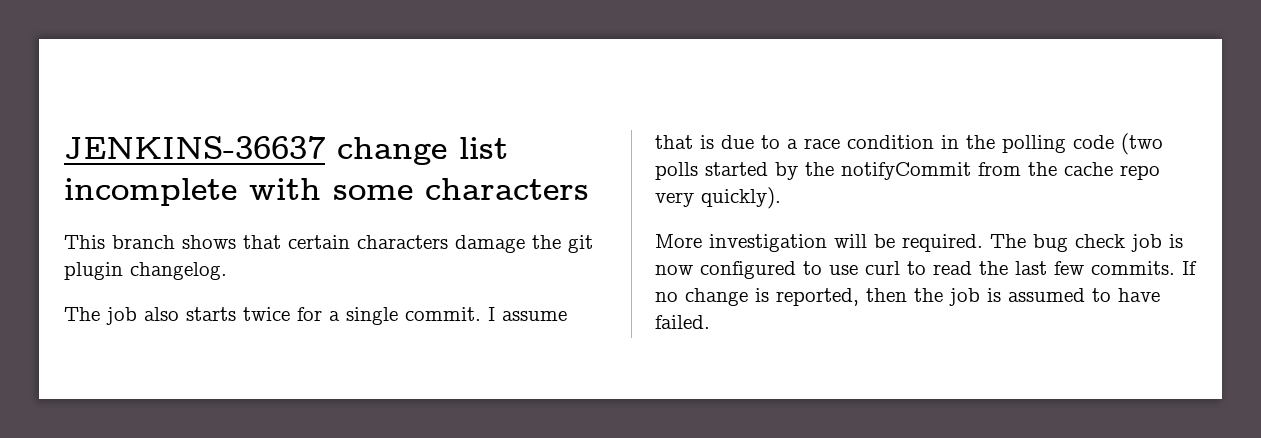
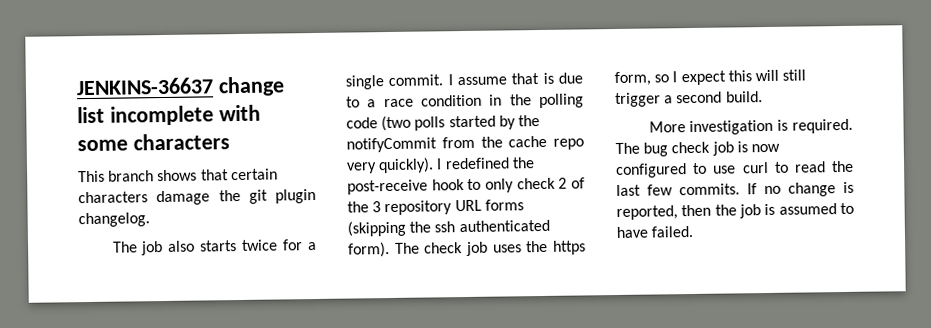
(781, 198) none -> [436,157,535,170] [347,177,585,195] [347,199,524,216] [347,219,550,237] [348,240,586,258] [614,69,807,87] [615,91,763,108] I redefined the post-receive hook to only check 2 of the 3 repository URL forms (skipping the ssh authenticated form). The check job uses the https form, so I expect this will still trigger a second build.
[834,234,895,248] will be -> [777,119,789,131] is

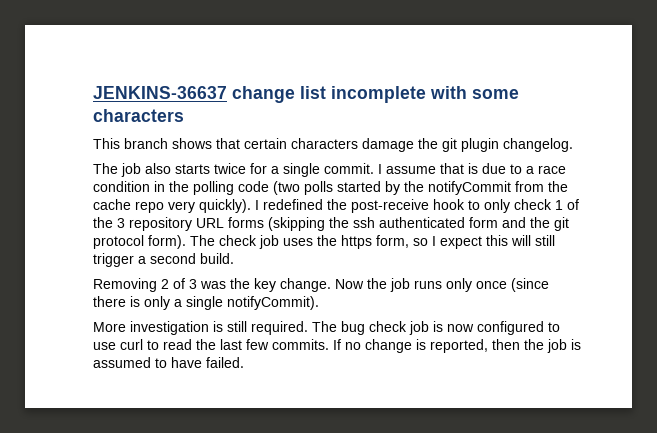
[558,177,568,189] 2 -> [555,200,563,210] 1
(550, 226) none -> [469,217,569,231] [93,235,144,249] form and the git protocol
(763, 97) none -> [93,278,549,292] [93,296,319,310] // Removing 2 of 3 was the key change. Now the job runs only once (since there is only a single notifyCommit).
(789, 125) none -> [227,321,247,332] still

